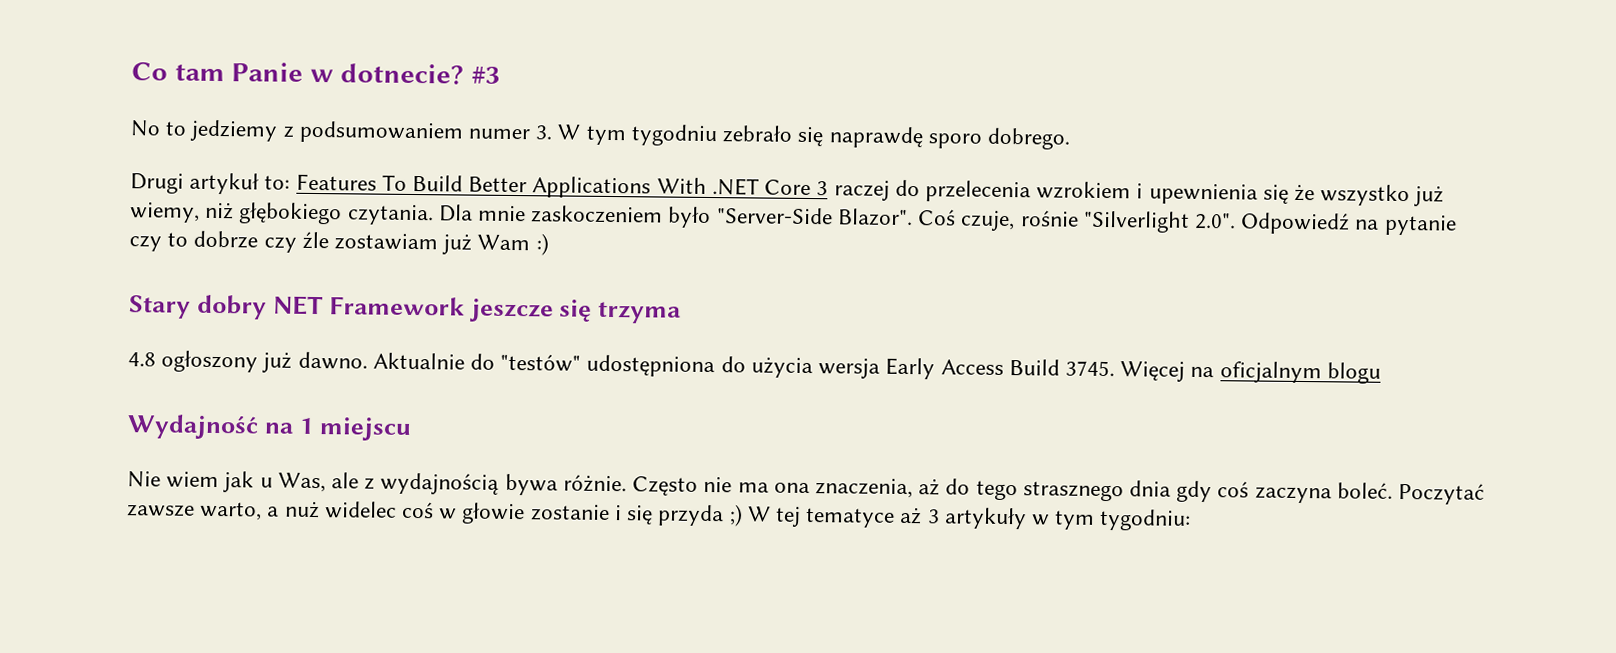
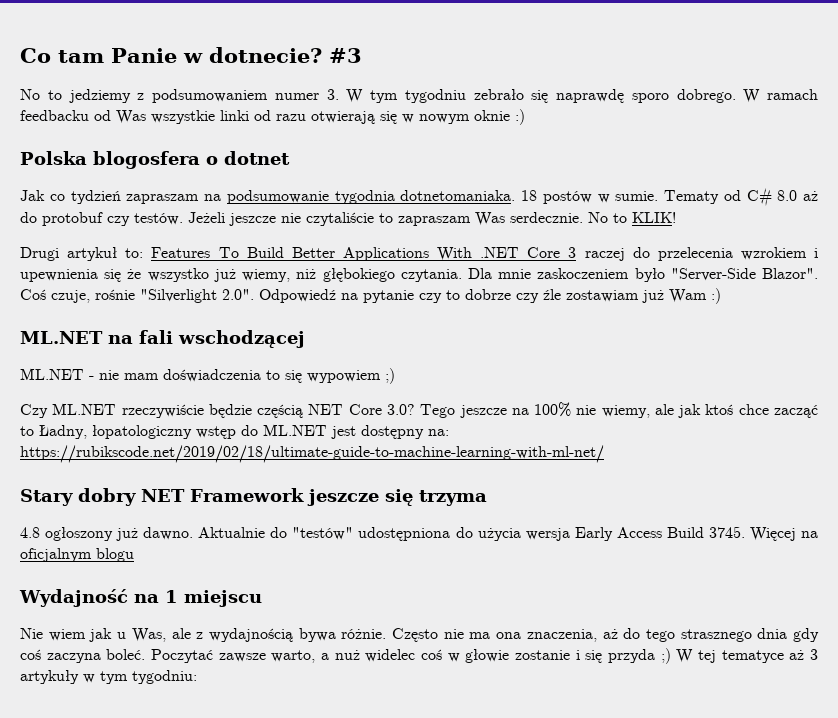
(1071, 138) none -> [743,89,818,103] [20,109,525,125] [20,151,290,169] [20,187,818,207] [20,212,676,226] W ramach feedbacku od Was wszystkie linki od razu otwierają się w nowym oknie :) // Polska blogosfera o dotnet // Jak co tydzień zapraszam na podsumowanie tygodnia dotnetomaniaka. 18 postów w sumie. Tematy od C# 8.0 aż do protobuf czy testów. Jeżeli jeszcze nie czytaliście to zapraszam Was serdecznie. No to KLIK!
(549, 244) none -> [20,330,305,348] [20,368,395,384] [20,402,819,418] [20,424,449,439] [20,445,604,463] // ML.NET na fali wschodzącej // ML.NET - nie mam doświadczenia to się wypowiem ;) // Czy ML.NET rzeczywiście będzie częścią NET Core 3.0? Tego jeszcze na 100% nie wiemy, ale jak ktoś chce zacząć to Ładny, łopatologiczny wstęp do ML.NET jest dostępny na: https://rubikscode.net/2019/02/18/ultimate-guide-to-machine-learning-with-ml-net/

